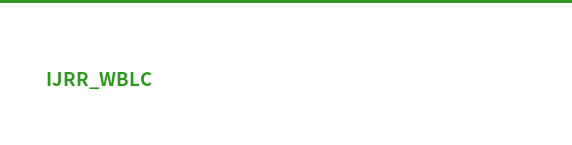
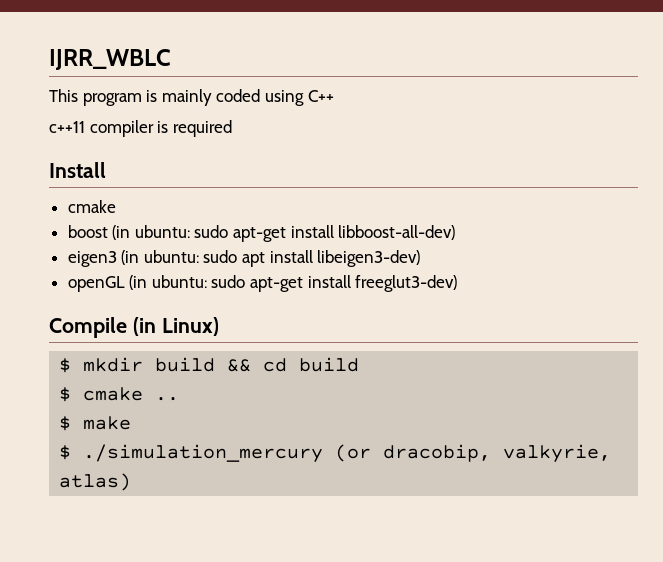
(152, 80) none -> [49,89,334,106] [49,120,232,137] [49,162,106,178] [67,200,116,213] [67,225,456,242] [67,250,421,267] [67,275,458,292] [49,317,219,338] [59,357,360,373] [59,387,180,402] [59,416,132,431] [59,444,612,463] [59,473,132,491] // This program is mainly coded using C++ // c++11 compiler is required // Install // cmake // boost (in ubuntu: sudo apt-get install libboost-all-dev) // eigen3 (in ubuntu: sudo apt install libeigen3-dev) // openGL (in ubuntu: sudo apt-get install freeglut3-dev) // Compile (in Linux) // $ mkdir build && cd build // $ cmake .. // $ make // $ ./simulation_mercury (or dracobip, valkyrie, atlas)

